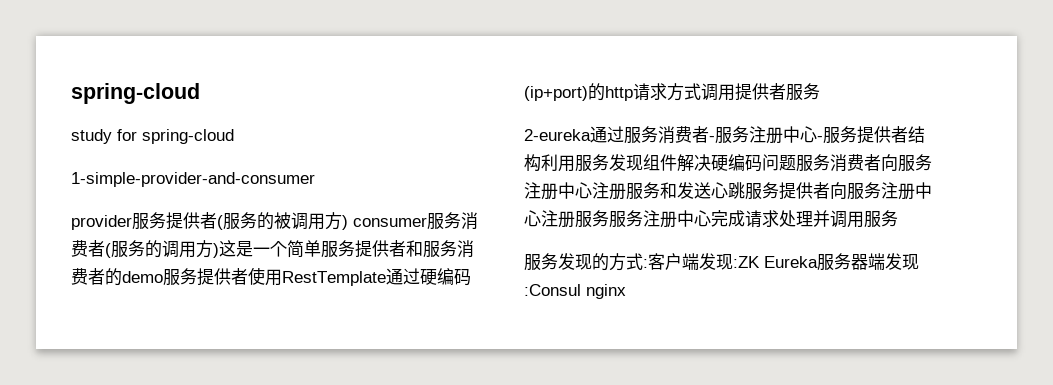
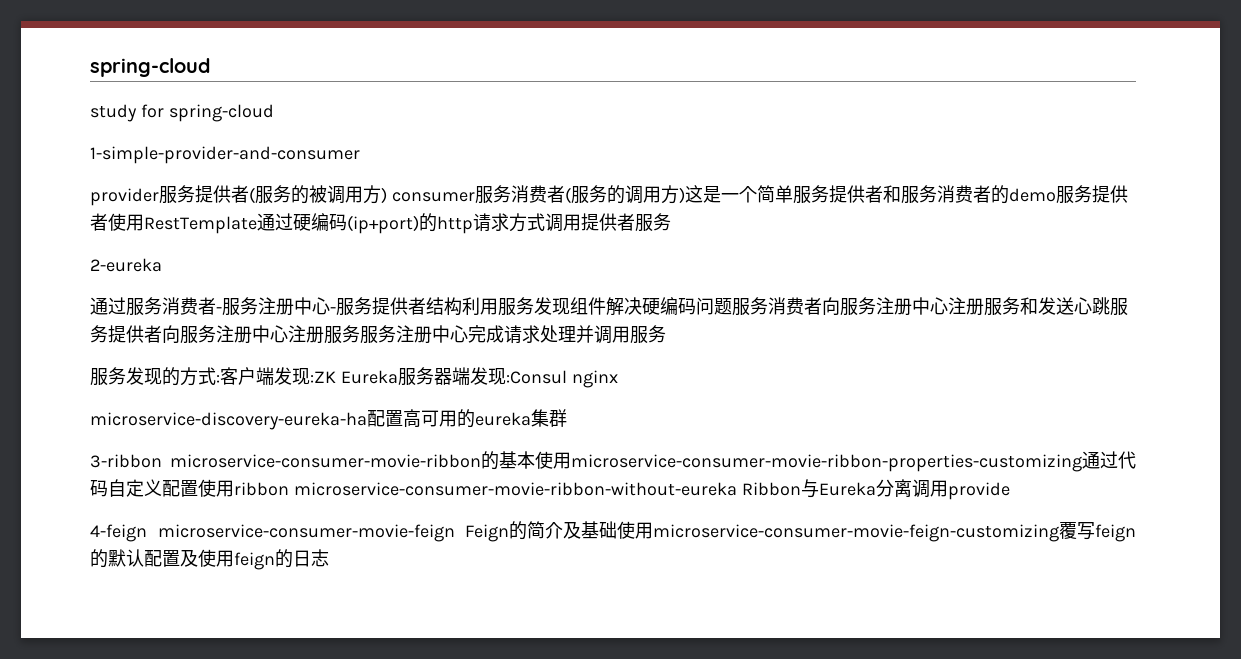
(591, 135) none -> (162, 265) //
(626, 291) none -> [90,409,567,430] [90,451,1136,472] [90,479,1010,500] [90,521,1136,542] [90,549,329,570] // microservice-discovery-eureka-ha配置高可用的eureka集群 // 3-ribbon microservice-consumer-movie-ribbon的基本使用microservice-consumer-movie-ribbon-properties-customizing通过代码自定义配置使用ribbon microservice-consumer-movie-ribbon-without-eureka Ribbon与Eureka分离调用provide // 4-feign microservice-consumer-movie-feign Feign的简介及基础使用microservice-consumer-movie-feign-customizing覆写feign的默认配置及使用feign的日志

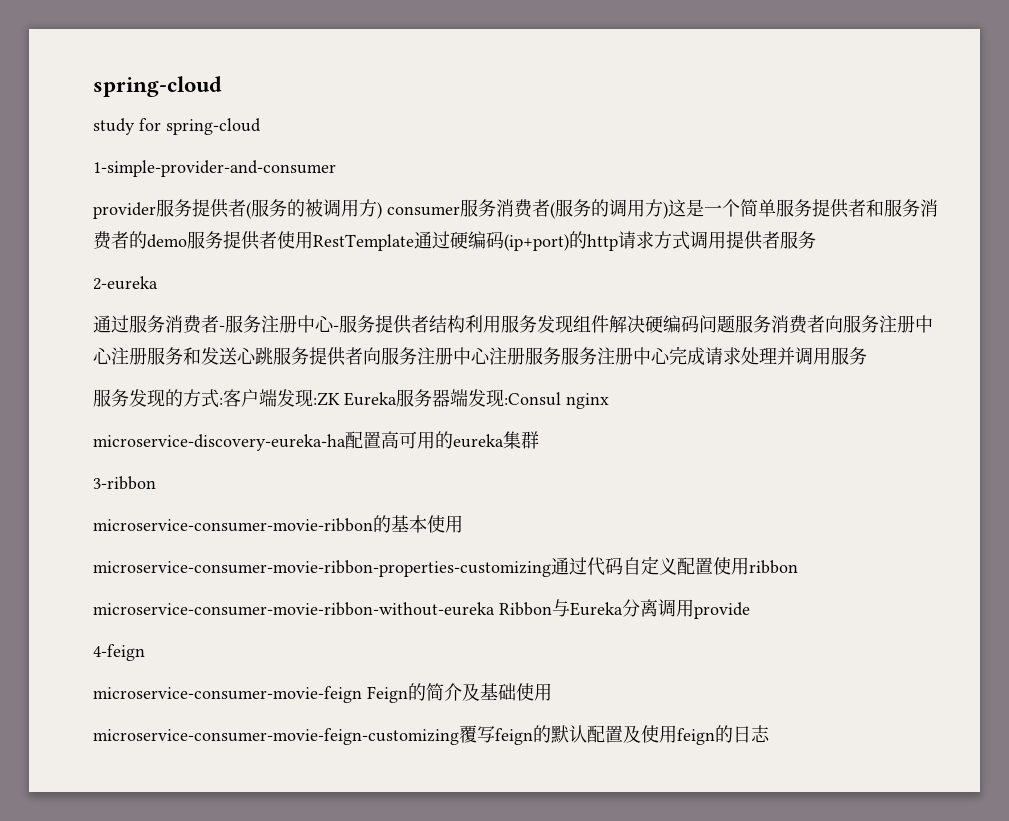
(162, 461) none -> (156, 483) //
(571, 460) none -> (463, 524) //
(289, 489) none -> (798, 567) //
(147, 533) none -> (145, 652) //
(653, 530) none -> (552, 692) //

